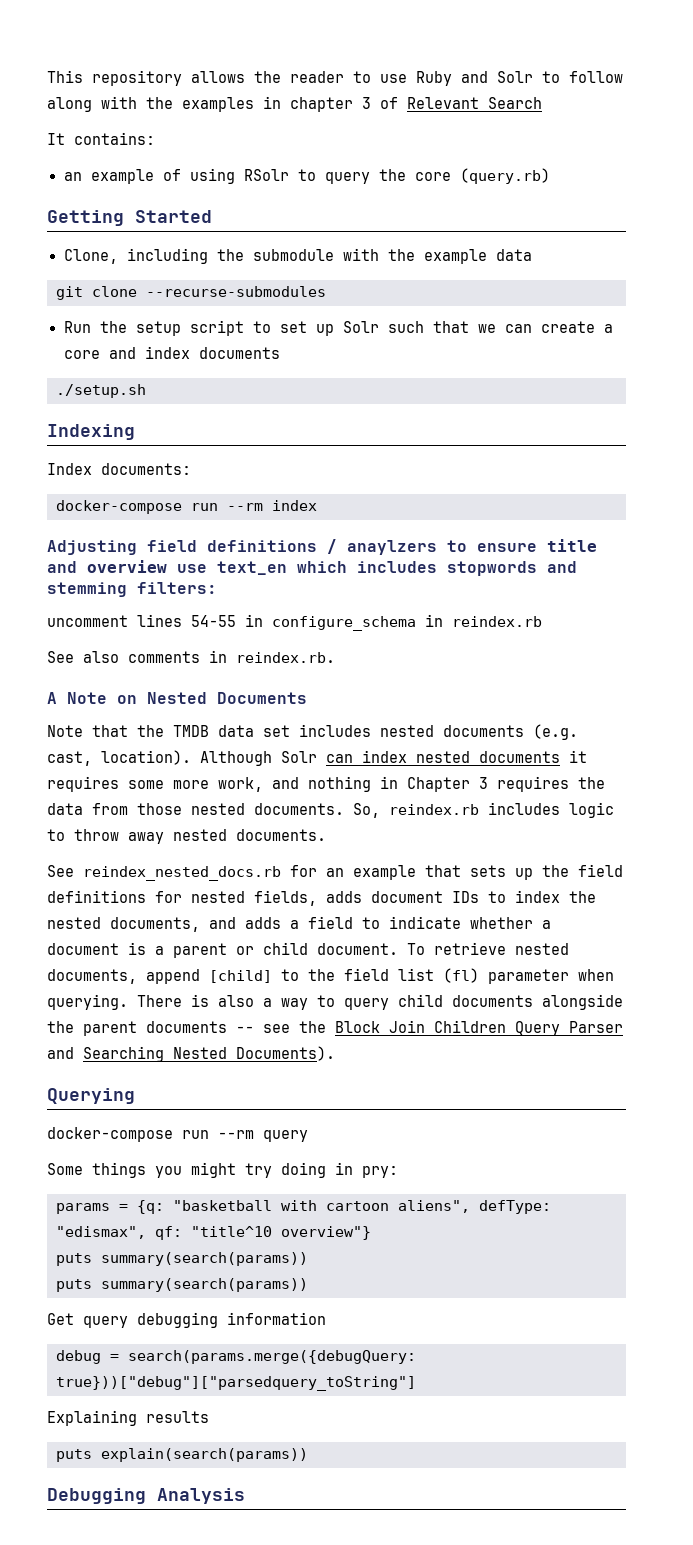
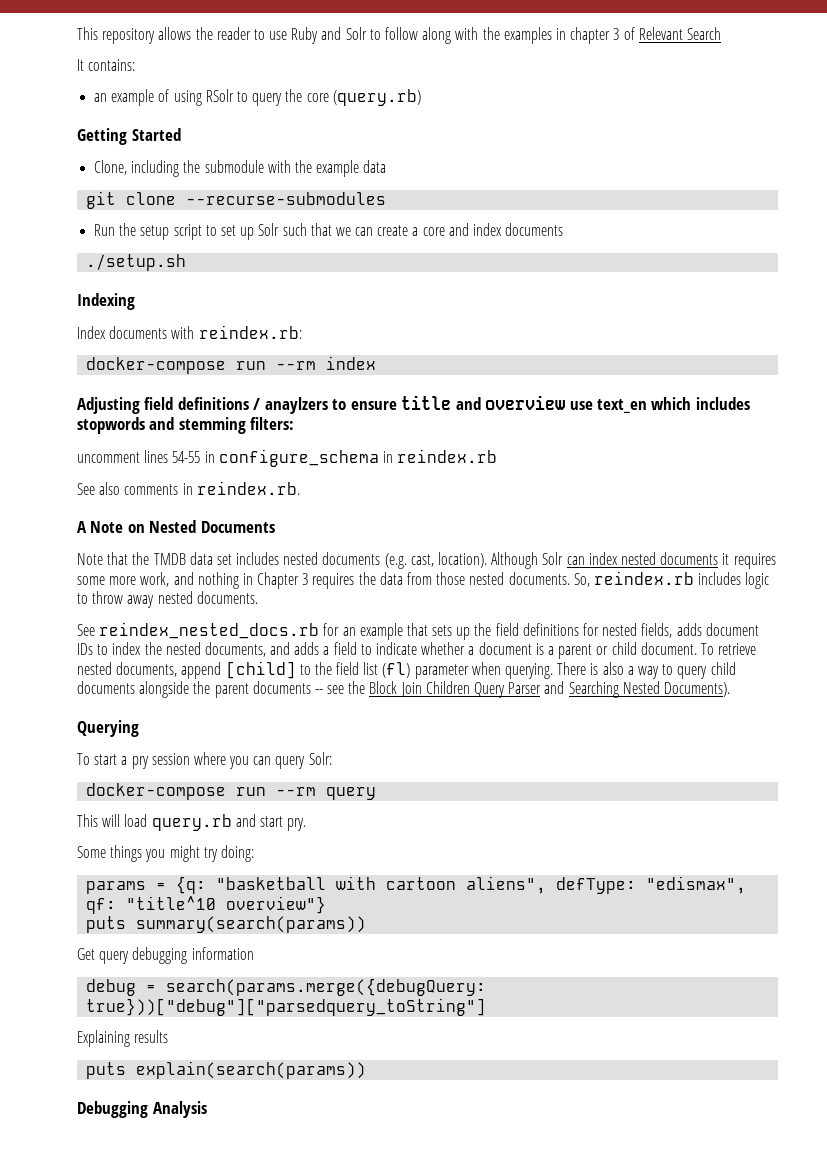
[101,463,191,475] documents: -> [109,325,302,339] documents with reindex.rb:
[47,1127,308,1142] docker-compose run --rm query -> [77,752,332,769] [86,783,377,800] [77,814,307,831] To start a pry session where you can query Solr: // docker-compose run --rm query // This will load query.rb and start pry.
[281,1162,398,1178] doing in pry: -> [220,845,254,862] doing:
[56,1278,308,1292] // puts summary(search(params)) -> (367, 924) none

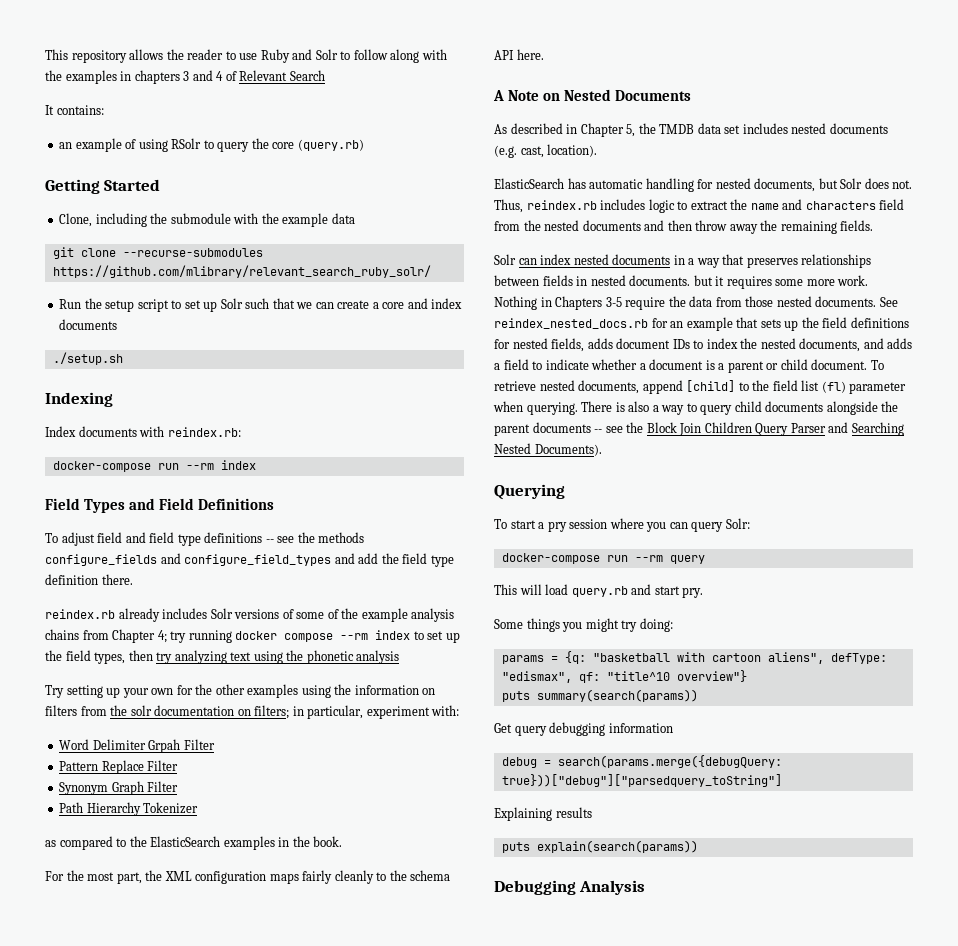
[570,27,620,44] chapter 3 -> [134,70,224,84] chapters 3 and 4
(387, 198) none -> [52,265,431,278] https://github.com/mlibrary/relevant_search_ruby_solr/
[77,395,750,414] [77,417,295,434] [77,449,498,467] [77,481,300,495] Adjusting field definitions / anaylzers to ensure title and overview use text_en which includes stopwords and stemming filters: // uncomment lines 54-55 in configure_schema in reindex.rb // See also comments in reindex.rb. -> [45,498,274,513] [45,532,365,546] [45,553,454,567] [45,574,133,585] [45,608,455,622] [45,629,460,643] [45,650,400,664] [45,684,436,698] [45,705,460,719] [59,739,215,753] [59,760,179,774] [59,781,179,795] [59,802,199,816] [45,836,343,850] [45,870,451,884] [494,49,544,60] Field Types and Field Definitions // To adjust field and field type definitions -- see the methods configure_fields and configure_field_types and add the field type definition there. // reindex.rb already includes Solr versions of some of the example analysis chains from Chapter 4; try running docker compose --rm index to set up the field types, then try analyzing text using the phonetic analysis // Try setting up your own for the other examples using the information on filters from the solr documentation on filters; in particular, experiment with: // Word Delimiter Grpah Filter // Pattern Replace Filter // Synonym Graph Filter // Path Hierarchy Tokenizer // as compared to the ElasticSearch examples in the book. // For the most part, the XML configuration maps fairly cleanly to the schema API here.
[77,552,129,565] Note that -> [494,123,636,137] As described in Chapter 5,
[491,552,539,569] Although -> [494,178,913,192] [494,199,905,213] [494,220,874,234] // ElasticSearch has automatic handling for nested documents, but Solr does not. Thus, reindex.rb includes logic to extract the name and characters field from the nested documents and then throw away the remaining fields. //
[722,553,776,569] [77,572,355,589] it requires some more work, and nothing in Chapter 3 requires -> [673,254,872,268] [494,275,869,289] [494,296,666,310] in a way that preserves relationships between fields in nested documents. but it requires some more work. Nothing in Chapters 3-5 require
[573,571,770,589] [77,591,258,608] So, reindex.rb includes logic to throw away nested documents. // -> (877, 301) none

